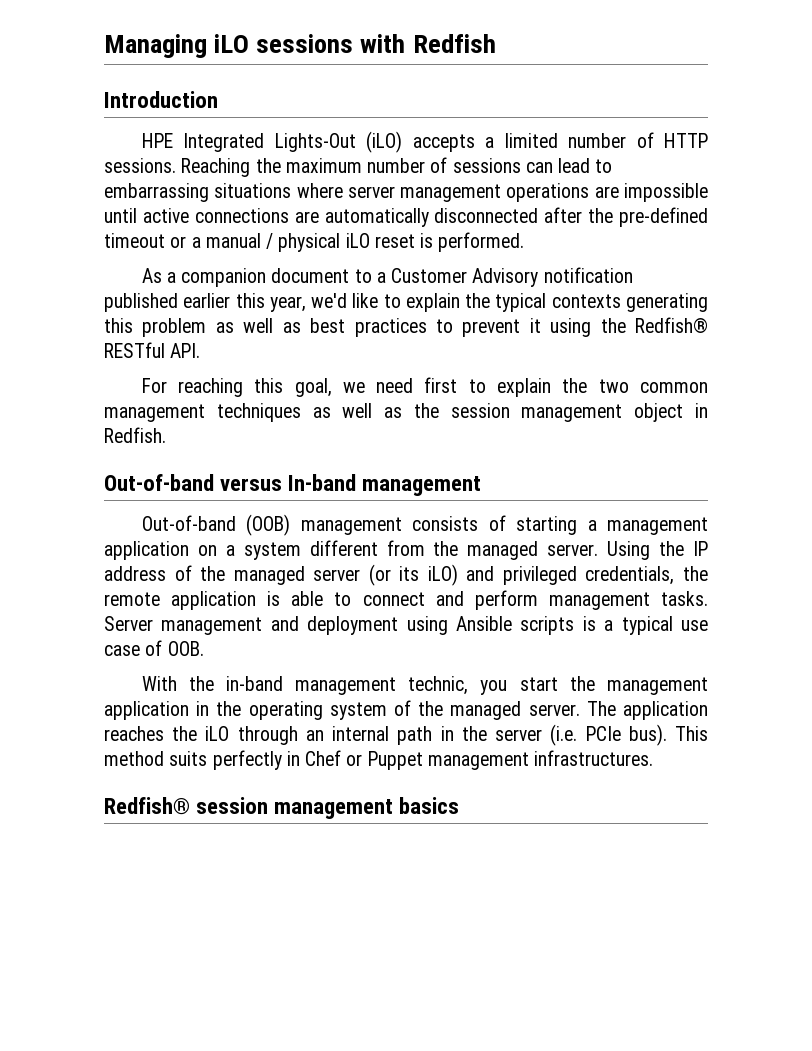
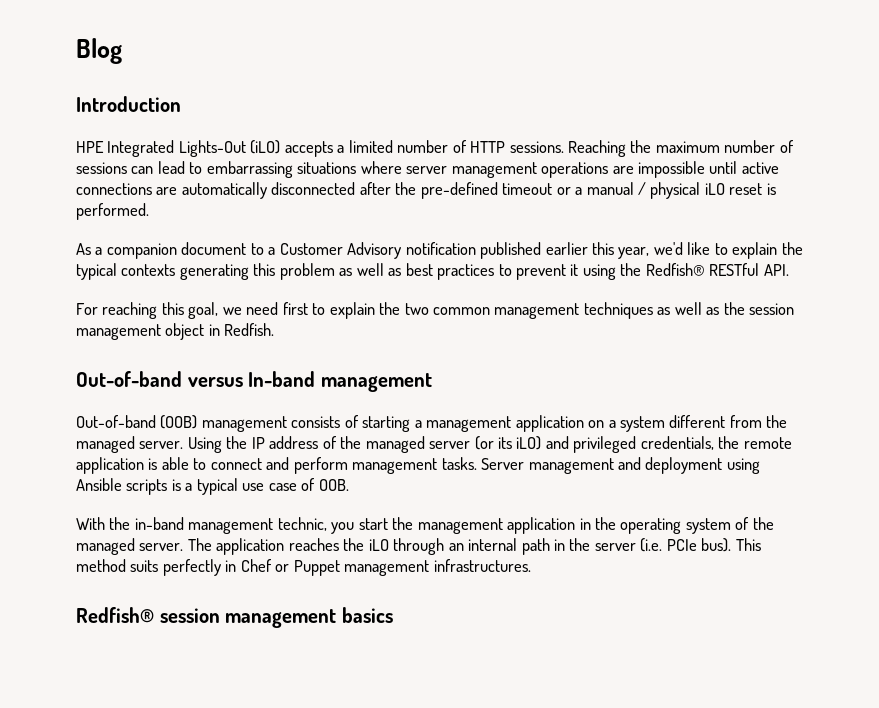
[104,34,496,58] Managing iLO sessions with Redfish -> [76,38,122,64] Blog

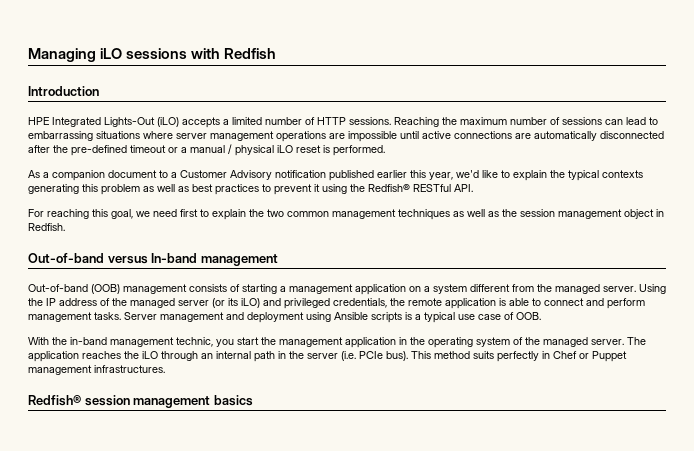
[76,38,122,64] Blog -> [28,48,277,62] Managing iLO sessions with Redfish

